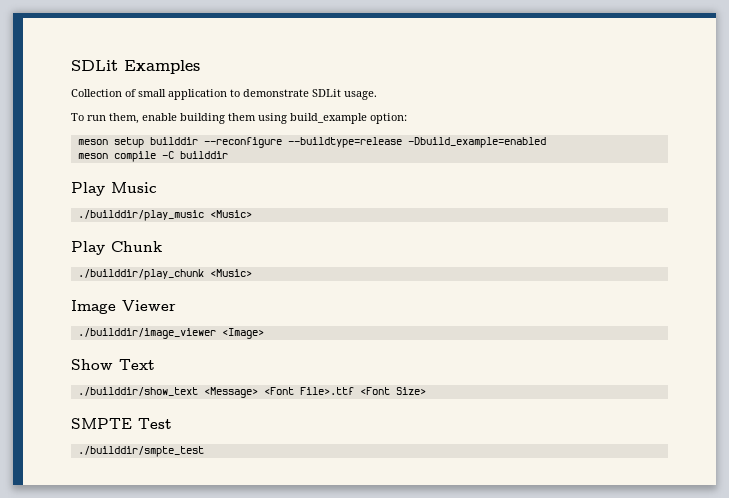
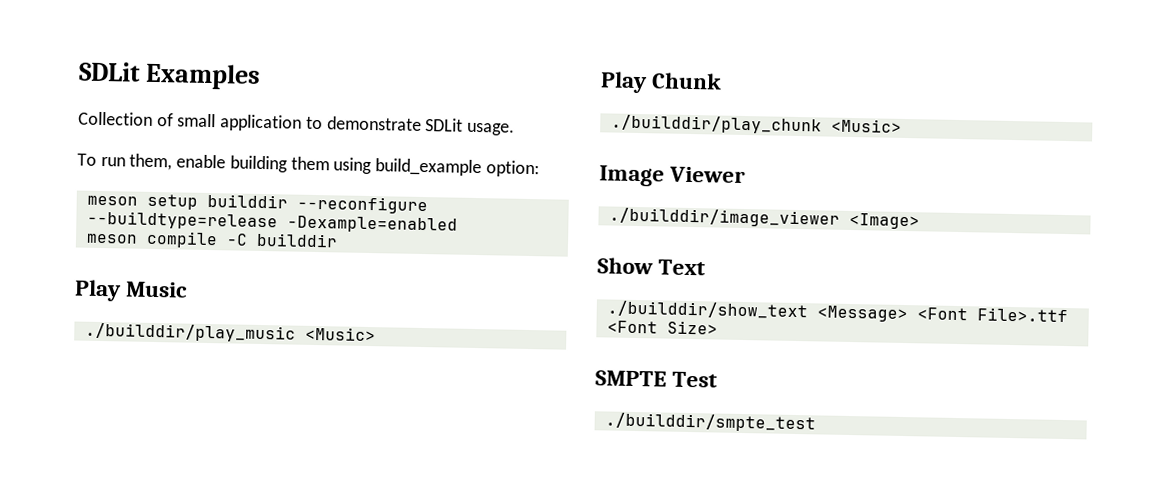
[407,137,546,148] -Dbuild_example=enabled -> [286,215,458,234] -Dexample=enabled

